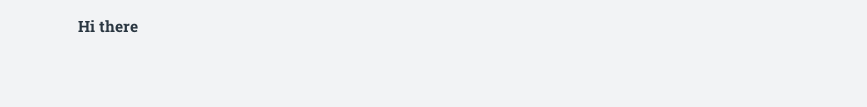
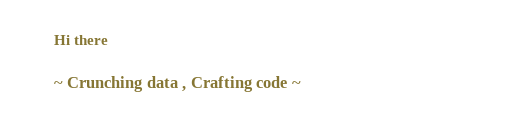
(139, 26) none -> [54,76,301,92] // ~ Crunching data , Crafting code ~

